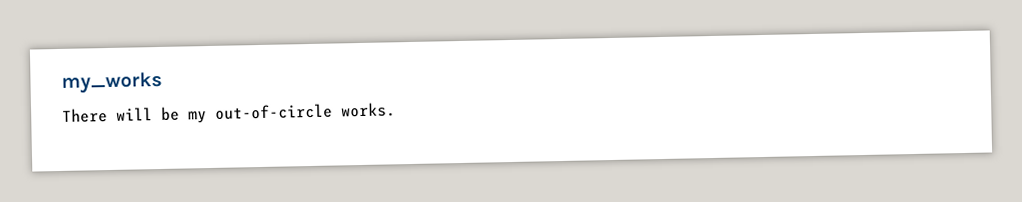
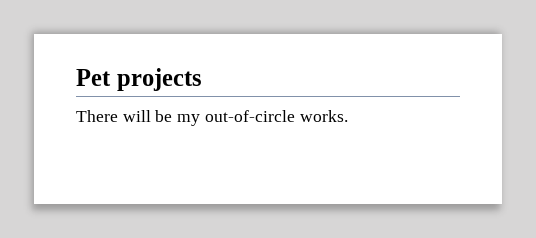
[61,71,163,94] my_works -> [76,68,202,91] Pet projects

